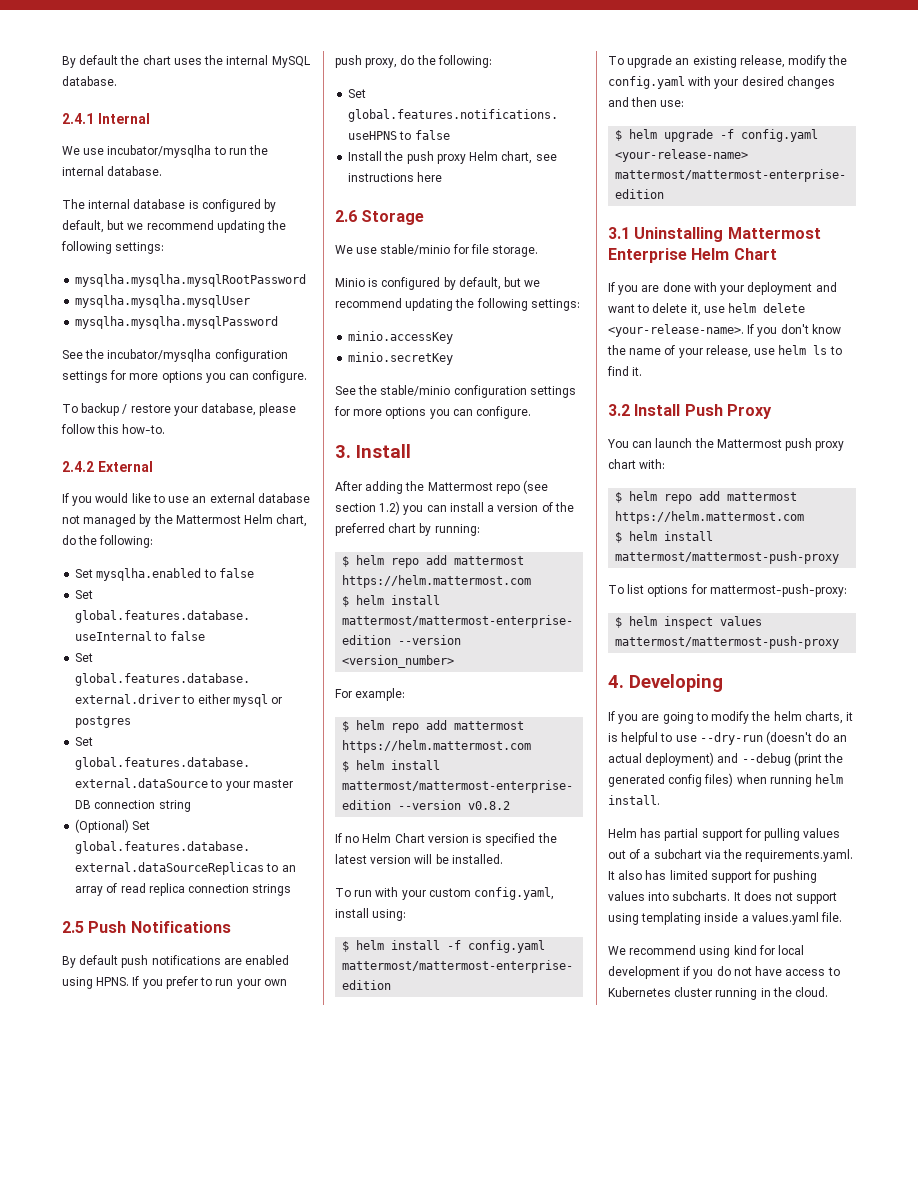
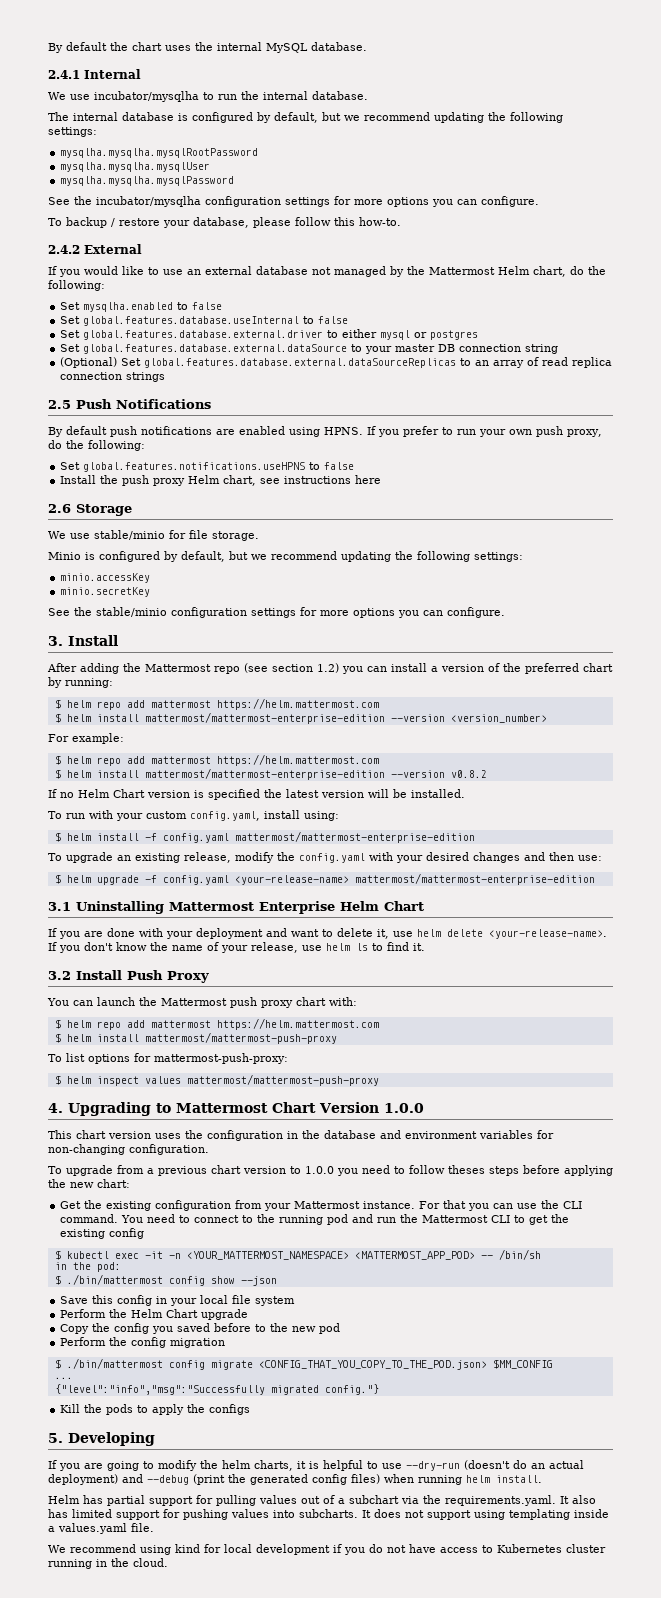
(624, 681) none -> [68,1102,424,1116] [48,1130,554,1141] [48,1144,209,1155] [48,1165,613,1176] [48,1179,130,1188] [60,1200,583,1211] [60,1214,570,1225] [60,1228,145,1239] [54,1249,541,1260] [54,1262,121,1272] [54,1274,277,1286] [60,1295,296,1306] [60,1309,249,1320] [60,1323,341,1334] [60,1337,226,1348] [54,1358,553,1370] [54,1377,73,1379] [54,1384,379,1395] [60,1404,251,1415] [48,1433,63,1443] Upgrading to Mattermost Chart Version 1.0.0 // This chart version uses the configuration in the database and environment variables for non-changing configuration. // To upgrade from a previous chart version to 1.0.0 you need to follow theses steps before applying the new chart: // Get the existing configuration from your Mattermost instance. For that you can use the CLI command. You need to connect to the running pod and run the Mattermost CLI to get the existing config // $ kubectl exec -it -n <YOUR_MATTERMOST_NAMESPACE> <MATTERMOST_APP_POD> -- /bin/sh // in the pod: // $ ./bin/mattermost config show --json // Save this config in your local file system // Perform the Helm Chart upgrade // Copy the config you saved before to the new pod // Perform the config migration // $ ./bin/mattermost config migrate <CONFIG_THAT_YOU_COPY_TO_THE_POD.json> $MM_CONFIG // ... // {"level":"info","msg":"Successfully migrated config."} // Kill the pods to apply the configs // 5.

